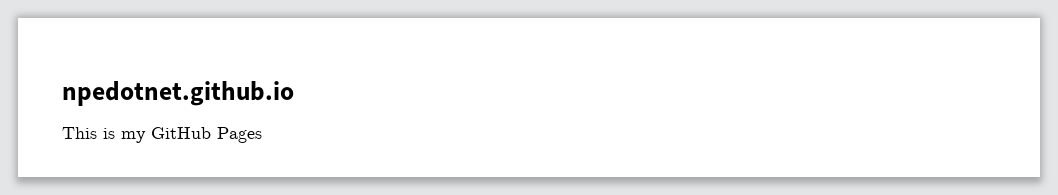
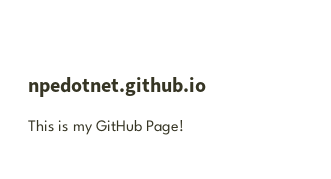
[217,127,262,143] Pages -> [146,120,185,135] Page!

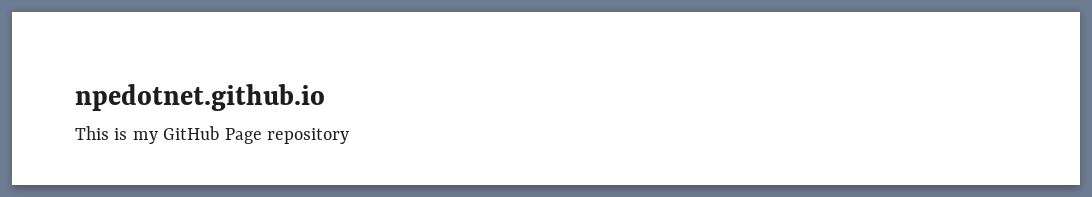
[146,120,185,135] Page! -> [224,128,349,144] Page repository

